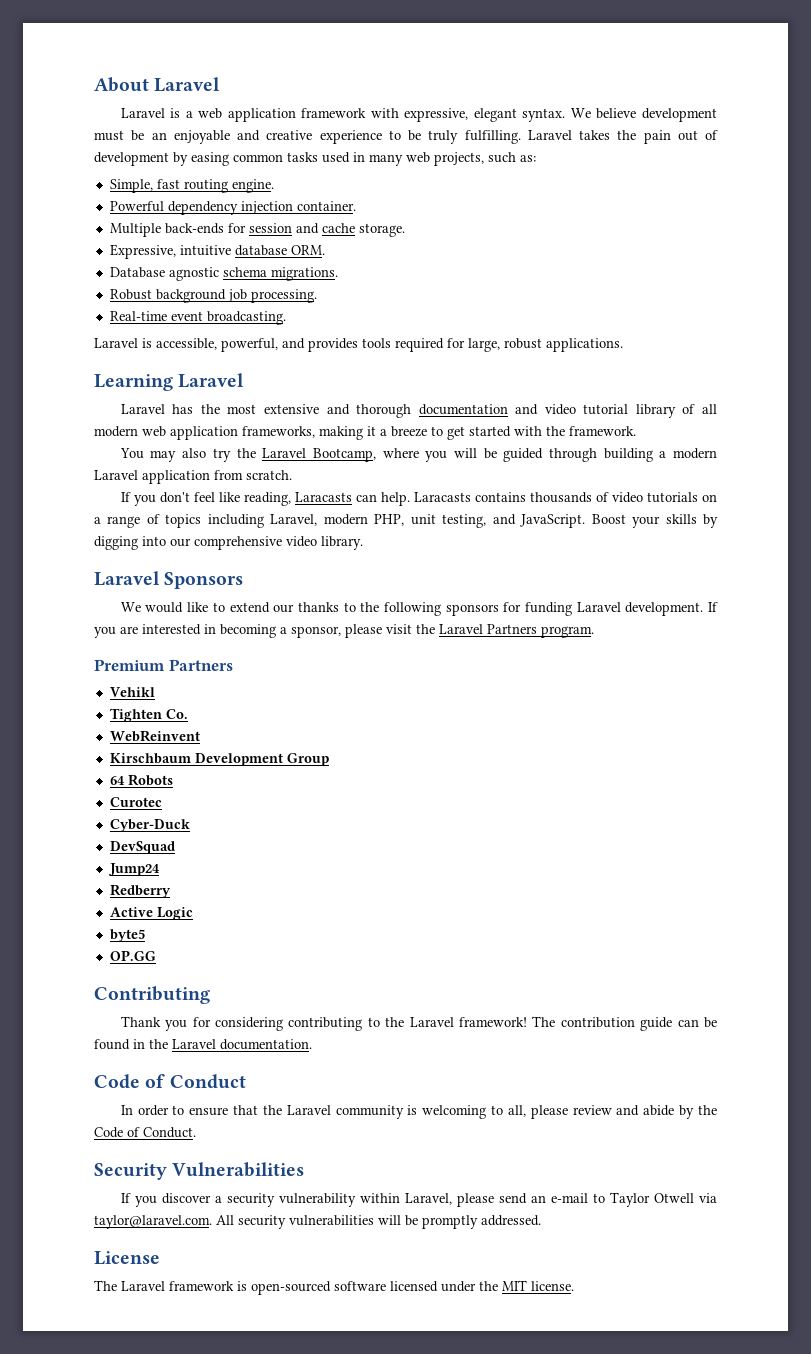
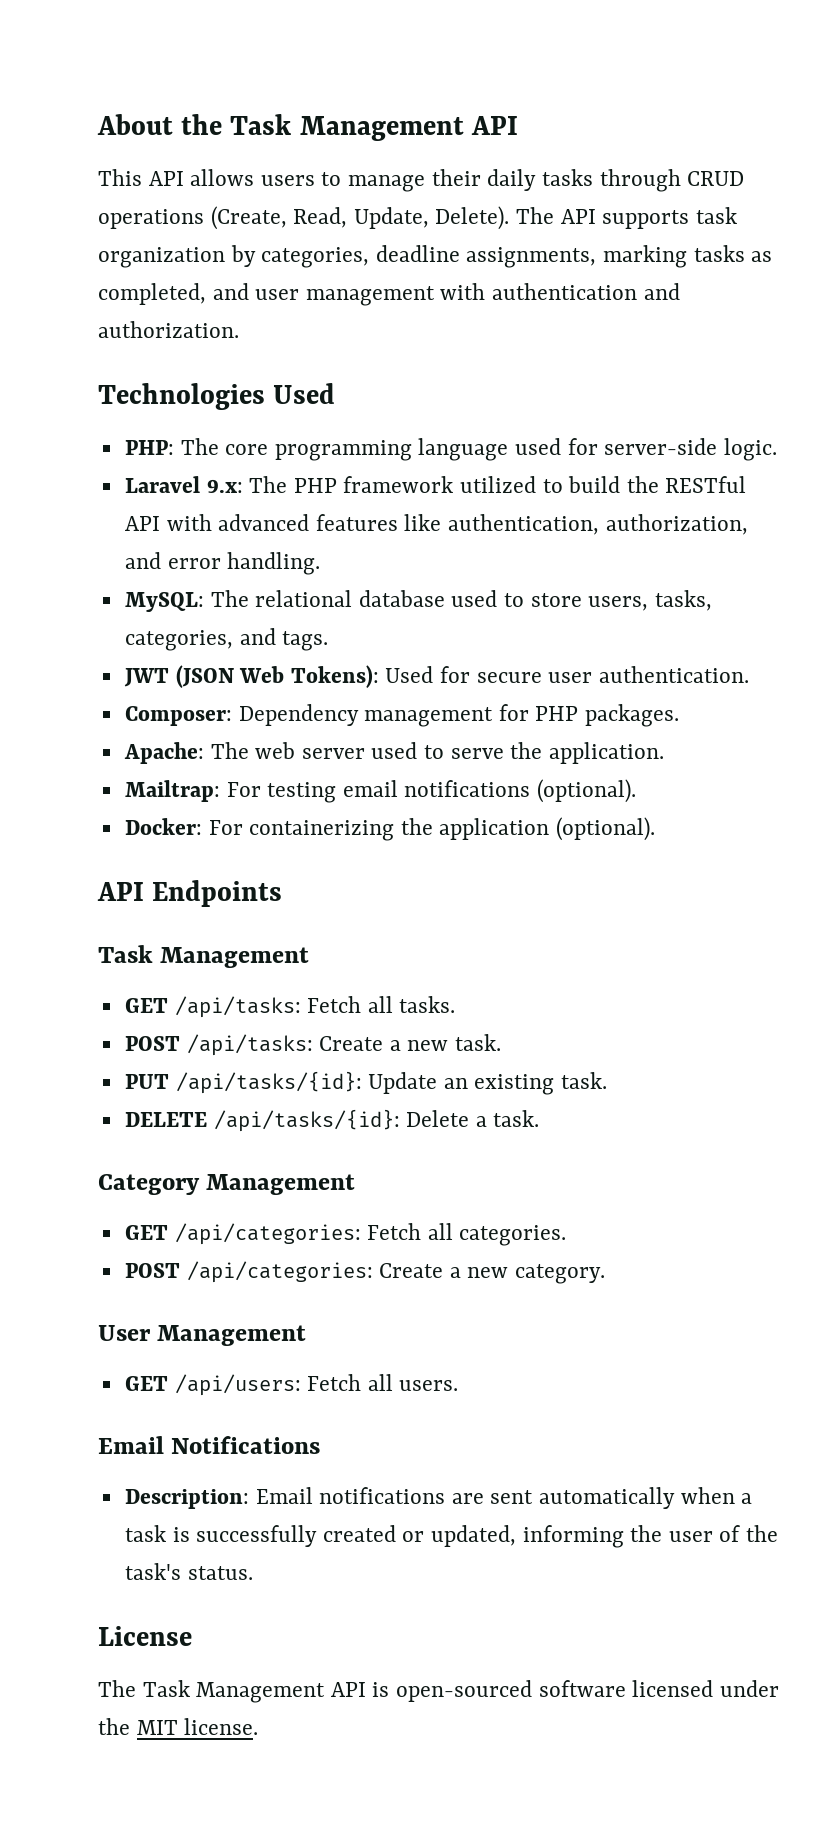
[154,77,221,92] [120,108,717,122] [94,130,718,144] [94,152,536,166] [109,179,274,193] [109,201,356,215] [109,223,405,237] [109,244,325,259] [109,267,338,281] [109,289,317,303] [109,311,286,325] [94,338,623,352] [94,373,245,391] [120,404,717,418] [94,426,636,440] [119,448,717,462] [94,470,292,484] [120,492,717,506] [94,514,718,528] [94,536,363,550] [94,571,244,589] [120,602,718,616] [94,624,594,638] [94,659,233,671] [109,687,155,697] [109,708,188,722] [109,730,200,742] [109,753,329,766] [109,774,173,786] [109,797,162,807] [109,819,190,832] [109,841,175,854] [107,863,160,876] [109,884,171,898] [109,907,193,920] [109,929,145,942] [109,950,156,961] [94,986,210,1004] [120,1016,718,1031] [94,1039,312,1050] [94,1074,246,1089] [120,1105,718,1119] [94,1127,196,1138] [94,1162,305,1180] [120,1192,717,1207] [94,1215,541,1229] Laravel // Laravel is a web application framework with expressive, elegant syntax. We believe development must be an enjoyable and creative experience to be truly fulfilling. Laravel takes the pain out of development by easing common tasks used in many web projects, such as: // Simple, fast routing engine. // Powerful dependency injection container. // Multiple back-ends for session and cache storage. // Expressive, intuitive database ORM. // Database agnostic schema migrations. // Robust background job processing. // Real-time event broadcasting. // Laravel is accessible, powerful, and provides tools required for large, robust applications. // Learning Laravel // Laravel has the most extensive and thorough documentation and video tutorial library of all modern web application frameworks, making it a breeze to get started with the framework. // You may also try the Laravel Bootcamp, where you will be guided through building a modern Laravel application from scratch. // If you don't feel like reading, Laracasts can help. Laracasts contains thousands of video tutorials on a range of topics including Laravel, modern PHP, unit testing, and JavaScript. Boost your skills by digging into our comprehensive video library. // Laravel Sponsors // We would like to extend our thanks to the following sponsors for funding Laravel development. If you are interested in becoming a sponsor, please visit the Laravel Partners program. // Premium Partners // Vehikl // Tighten Co. // WebReinvent // Kirschbaum Development Group // 64 Robots // Curotec // Cyber-Duck // DevSquad // Jump24 // Redberry // Active Logic // byte5 // OP.GG // Contributing // Thank you for considering contributing to the Laravel framework! The contribution guide can be found in the Laravel documentation. // Code of Conduct // In order to ensure that the Laravel community is welcoming to all, please review and abide by the Code of Conduct. // Security Vulnerabilities // If you discover a security vulnerability within Laravel, please send an e-mail to Taylor Otwell via taylor@laravel.com. All security vulnerabilities will be promptly addressed. -> [181,114,518,141] [98,169,745,192] [98,206,737,230] [98,245,773,268] [98,283,680,306] [98,321,239,338] [98,383,336,410] [124,438,777,461] [124,476,747,493] [124,514,748,535] [124,552,321,575] [124,590,712,612] [124,628,329,651] [123,665,749,688] [124,704,680,727] [123,742,664,764] [124,779,637,803] [124,817,656,841] [97,880,283,907] [98,945,310,968] [124,996,456,1018] [124,1034,502,1056] [124,1071,608,1095] [124,1109,540,1132] [98,1174,356,1195] [124,1223,567,1246] [124,1261,606,1284] [98,1325,307,1346] [124,1374,459,1396] [98,1436,321,1454] [124,1487,753,1509] [124,1525,779,1548] [124,1563,253,1580] the Task Management API // This API allows users to manage their daily tasks through CRUD operations (Create, Read, Update, Delete). The API supports task organization by categories, deadline assignments, marking tasks as completed, and user management with authentication and authorization. // Technologies Used // PHP: The core programming language used for server-side logic. // Laravel 9.x: The PHP framework utilized to build the RESTful API with advanced features like authentication, authorization, and error handling. // MySQL: The relational database used to store users, tasks, categories, and tags. // JWT (JSON Web Tokens): Used for secure user authentication. // Composer: Dependency management for PHP packages. // Apache: The web server used to serve the application. // Mailtrap: For testing email notifications (optional). // Docker: For containerizing the application (optional). // API Endpoints // Task Management // GET /api/tasks: Fetch all tasks. // POST /api/tasks: Create a new task. // PUT /api/tasks/{id}: Update an existing task. // DELETE /api/tasks/{id}: Delete a task. // Category Management // GET /api/categories: Fetch all categories. // POST /api/categories: Create a new category. // User Management // GET /api/users: Fetch all users. // Email Notifications // Description: Email notifications are sent automatically when a task is successfully created or updated, informing the user of the task's status.
[121,1281,234,1291] Laravel framework -> [142,1680,366,1703] Task Management API

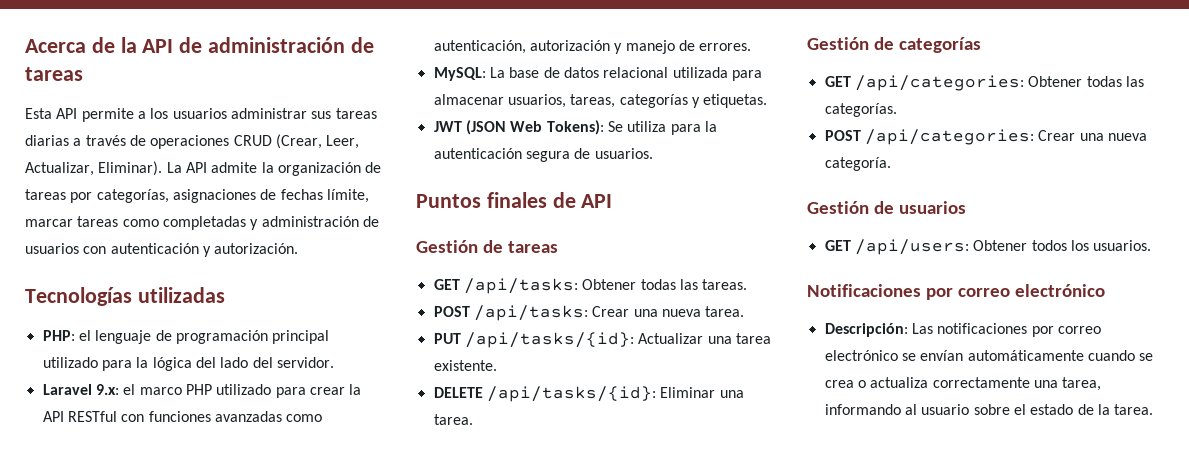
[97,114,518,141] [98,169,745,192] [98,206,737,230] [98,245,773,268] [98,283,680,306] [98,321,239,338] [98,383,336,410] [124,438,777,461] [124,476,747,493] [124,514,748,535] [124,552,321,575] [124,590,712,612] [124,628,329,651] [123,665,749,688] [124,704,680,727] [123,742,664,764] [124,779,637,803] [124,817,656,841] [97,880,283,907] [98,945,310,968] [124,996,456,1018] [124,1034,502,1056] [124,1071,608,1095] [124,1109,540,1132] [98,1174,356,1195] [124,1223,567,1246] [124,1261,606,1284] [98,1325,307,1346] [124,1374,459,1396] [98,1436,321,1454] [124,1487,753,1509] [124,1525,779,1548] [124,1563,253,1580] [98,1626,192,1646] [98,1680,779,1703] [98,1718,259,1735] About the Task Management API // This API allows users to manage their daily tasks through CRUD operations (Create, Read, Update, Delete). The API supports task organization by categories, deadline assignments, marking tasks as completed, and user management with authentication and authorization. // Technologies Used // PHP: The core programming language used for server-side logic. // Laravel 9.x: The PHP framework utilized to build the RESTful API with advanced features like authentication, authorization, and error handling. // MySQL: The relational database used to store users, tasks, categories, and tags. // JWT (JSON Web Tokens): Used for secure user authentication. // Composer: Dependency management for PHP packages. // Apache: The web server used to serve the application. // Mailtrap: For testing email notifications (optional). // Docker: For containerizing the application (optional). // API Endpoints // Task Management // GET /api/tasks: Fetch all tasks. // POST /api/tasks: Create a new task. // PUT /api/tasks/{id}: Update an existing task. // DELETE /api/tasks/{id}: Delete a task. // Category Management // GET /api/categories: Fetch all categories. // POST /api/categories: Create a new category. // User Management // GET /api/users: Fetch all users. // Email Notifications // Description: Email notifications are sent automatically when a task is successfully created or updated, informing the user of the task's status. // License // The Task Management API is open-sourced software licensed under the MIT license. -> [25,37,374,53] [25,67,83,81] [25,108,377,122] [25,134,360,149] [25,161,382,176] [25,189,369,203] [25,216,379,230] [25,243,299,257] [25,287,225,306] [42,330,330,344] [42,357,334,371] [42,384,362,398] [42,411,323,422] [433,40,752,54] [433,67,762,81] [433,94,768,108] [433,120,717,135] [433,148,653,162] [416,192,613,208] [416,240,558,253] [433,278,748,294] [433,305,745,321] [433,332,771,348] [433,360,497,371] [433,386,744,402] [433,414,473,425] [807,37,981,53] [824,75,1144,91] [824,103,897,117] [824,129,1147,145] [824,157,891,171] [807,201,966,214] [824,239,1152,255] [807,284,1105,300] [824,323,1101,337] [824,350,1154,361] [824,377,1102,391] [824,404,1154,415] Acerca de la API de administración de tareas // Esta API permite a los usuarios administrar sus tareas diarias a través de operaciones CRUD (Crear, Leer, Actualizar, Eliminar). La API admite la organización de tareas por categorías, asignaciones de fechas límite, marcar tareas como completadas y administración de usuarios con autenticación y autorización. // Tecnologías utilizadas // PHP: el lenguaje de programación principal utilizado para la lógica del lado del servidor. // Laravel 9.x: el marco PHP utilizado para crear la API RESTful con funciones avanzadas como autenticación, autorización y manejo de errores. // MySQL: La base de datos relacional utilizada para almacenar usuarios, tareas, categorías y etiquetas. // JWT (JSON Web Tokens): Se utiliza para la autenticación segura de usuarios. // Puntos finales de API // Gestión de tareas // GET /api/tasks: Obtener todas las tareas. // POST /api/tasks: Crear una nueva tarea. // PUT /api/tasks/{id}: Actualizar una tarea existente. // DELETE /api/tasks/{id}: Eliminar una tarea. // Gestión de categorías // GET /api/categories: Obtener todas las categorías. // POST /api/categories: Crear una nueva categoría. // Gestión de usuarios // GET /api/users: Obtener todos los usuarios. // Notificaciones por correo electrónico // Descripción: Las notificaciones por correo electrónico se envían automáticamente cuando se crea o actualiza correctamente una tarea, informando al usuario sobre el estado de la tarea.

